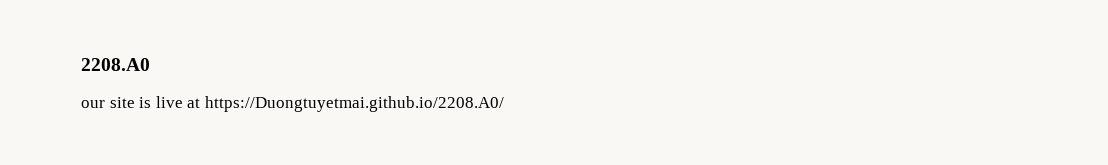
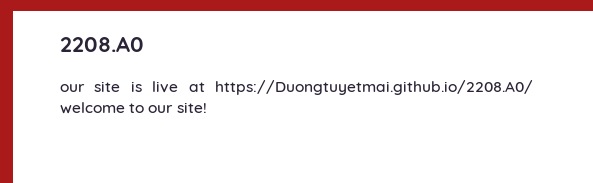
(504, 104) none -> [60,102,207,114] welcome to our site!

